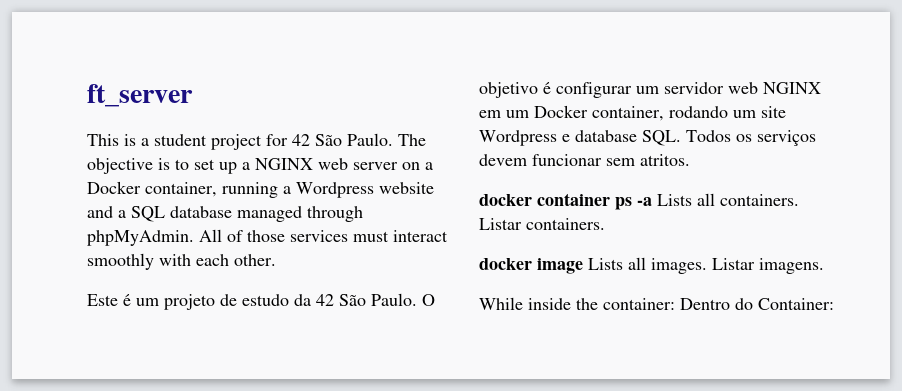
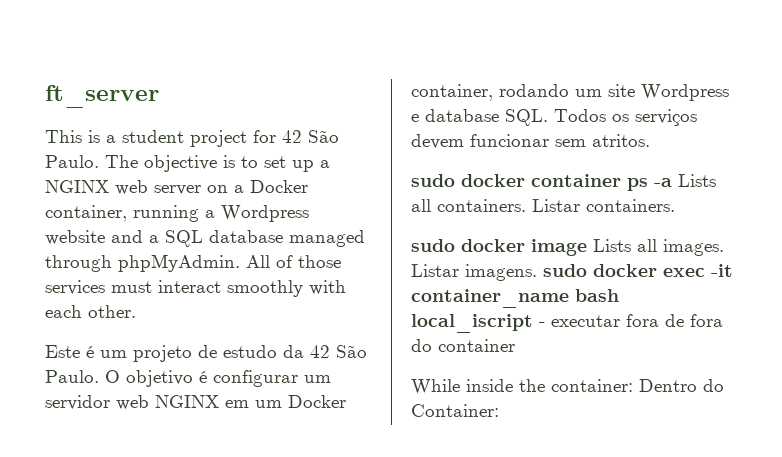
(690, 160) none -> [411,174,455,187] sudo
(605, 224) none -> [411,239,455,252] sudo
(824, 266) none -> [543,264,733,277] [411,289,619,308] [411,314,723,333] [411,339,515,352] sudo docker exec -it container_name bash local_iscript - executar fora de fora do container

